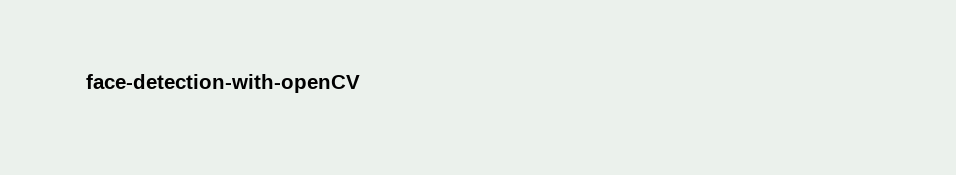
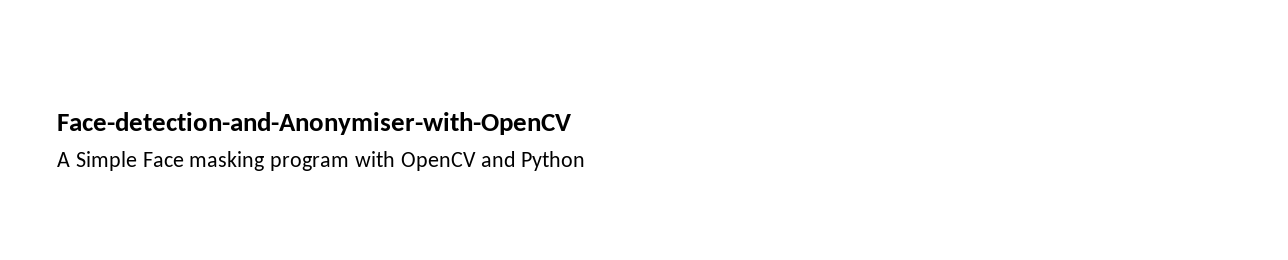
[86,74,360,93] face-detection-with-openCV -> [57,112,571,135] [57,151,586,171] Face-detection-and-Anonymiser-with-OpenCV // A Simple Face masking program with OpenCV and Python

